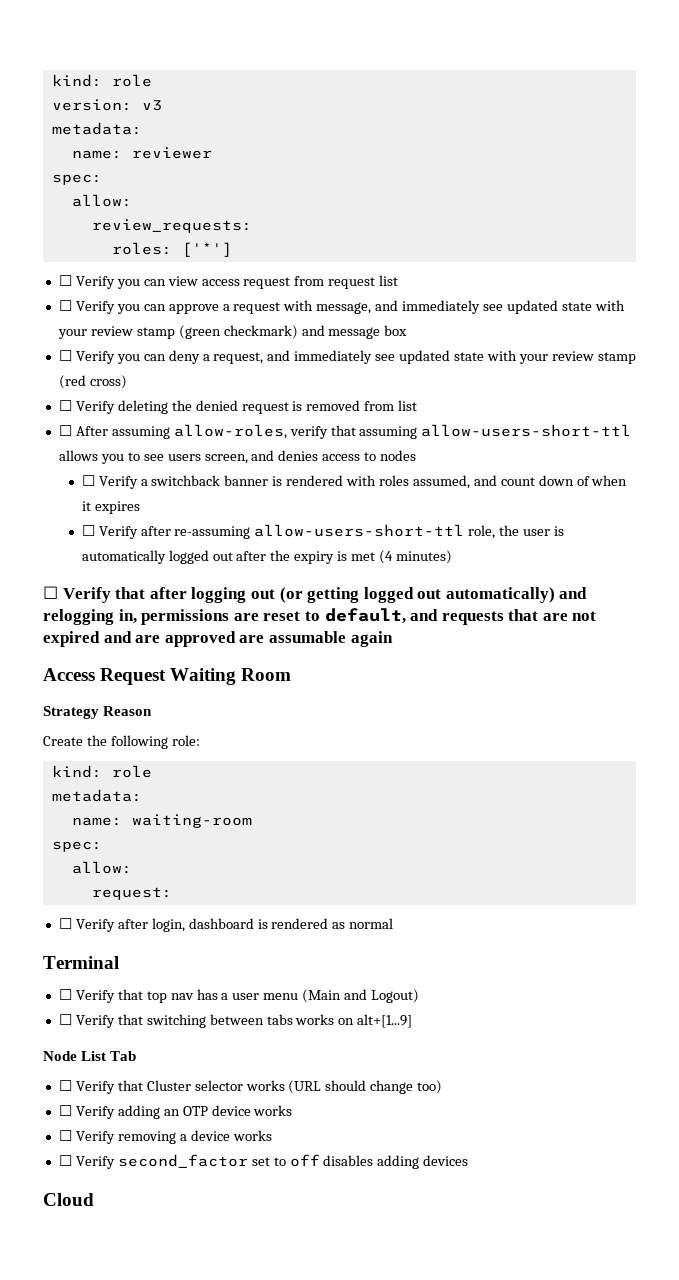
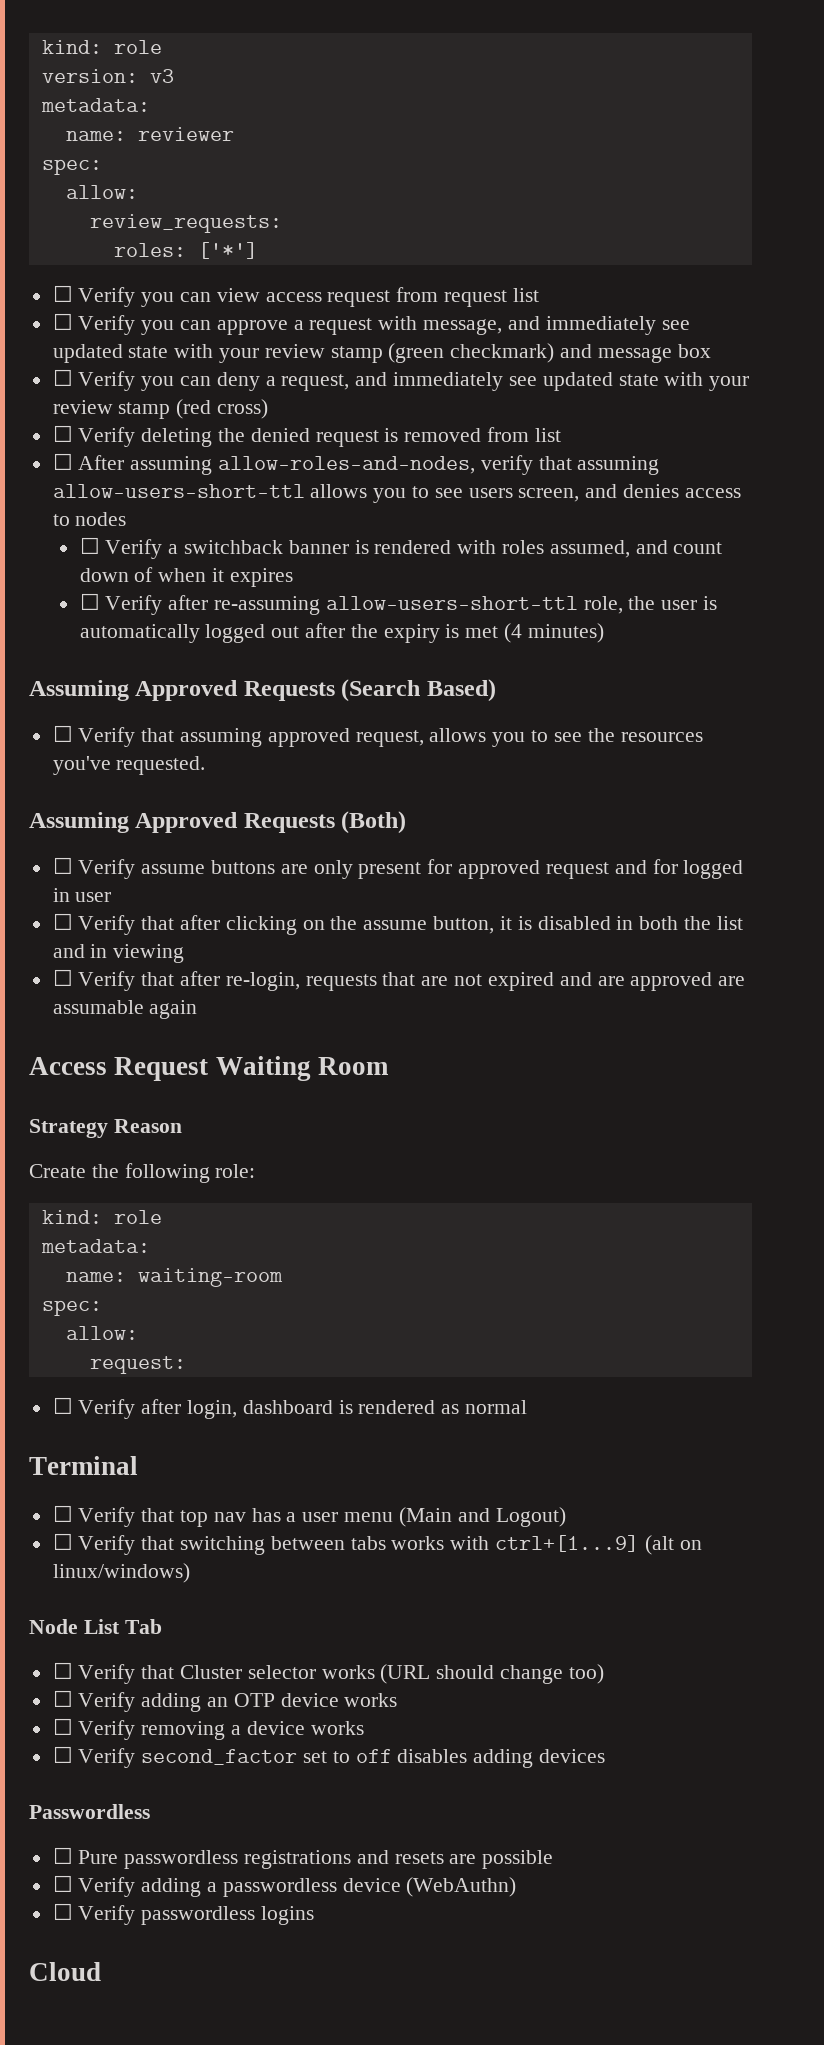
[173,424,287,439] allow-roles, -> [218,456,476,474] allow-roles-and-nodes,
[43,586,588,603] [43,608,439,625] ☐ Verify that after logging out (or getting logged out automatically) and relogging in, permissions are reset to default, and -> [29,679,496,702] [52,725,703,747] [52,756,206,775] [29,811,407,834] [52,857,744,879] [52,888,112,902] [52,913,743,935] [52,944,185,963] [52,969,300,991] Assuming Approved Requests (Search Based) // ☐ Verify that assuming approved request, allows you to see the resources you've requested. // Assuming Approved Requests (Both) // ☐ Verify assume buttons are only present for approved request and for logged in user // ☐ Verify that after clicking on the assume button, it is disabled in both the list and in viewing // ☐ Verify that after re-login,
[338,1014,413,1028] on alt+[1...9] -> [450,1535,702,1555] [52,1563,190,1583] with ctrl+[1...9] (alt on linux/windows)
(469, 1160) none -> [29,1804,150,1819] [52,1847,554,1869] [52,1875,517,1897] [52,1903,315,1925] // Passwordless // ☐ Pure passwordless registrations and resets are possible // ☐ Verify adding a passwordless device (WebAuthn) // ☐ Verify passwordless logins

